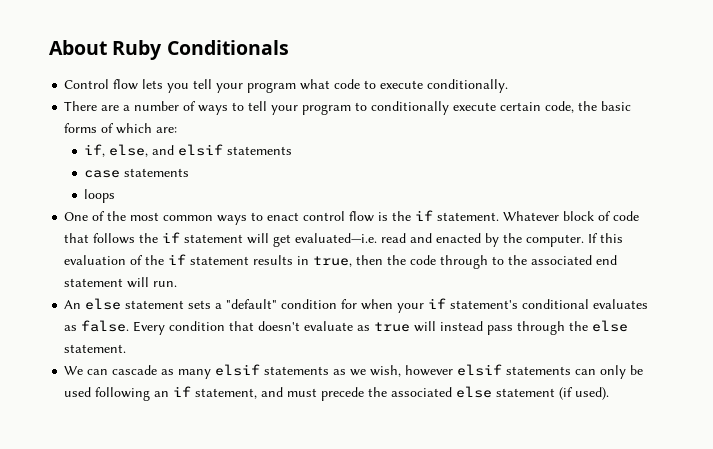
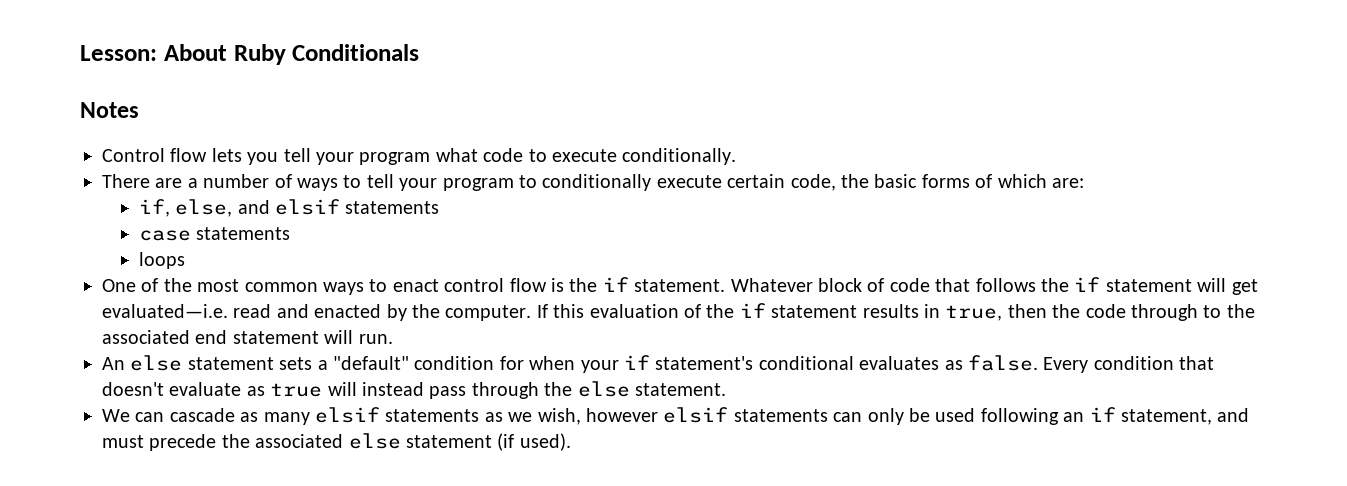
(49, 47) none -> [80,45,157,61] Lesson:
(289, 47) none -> [80,102,139,118] // Notes

